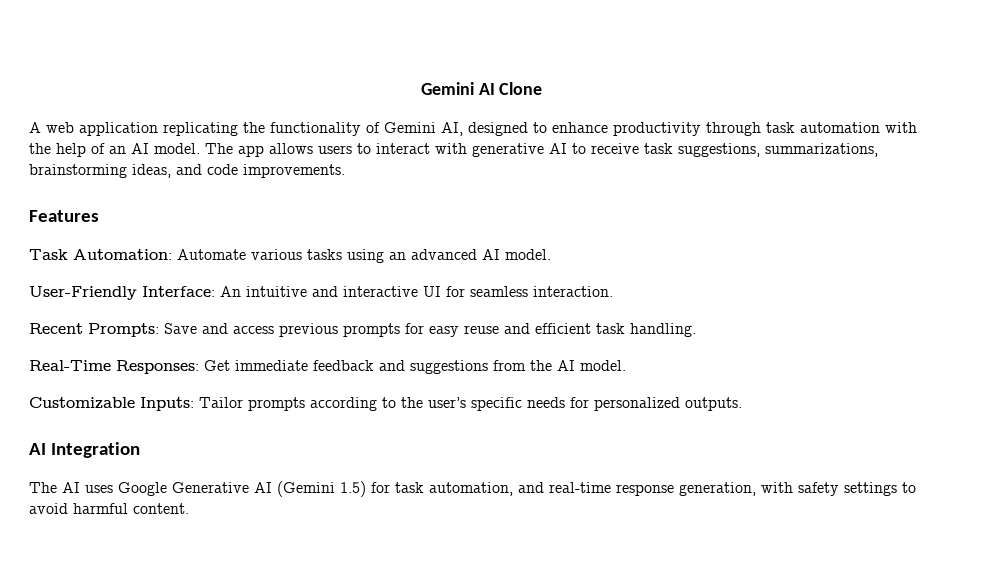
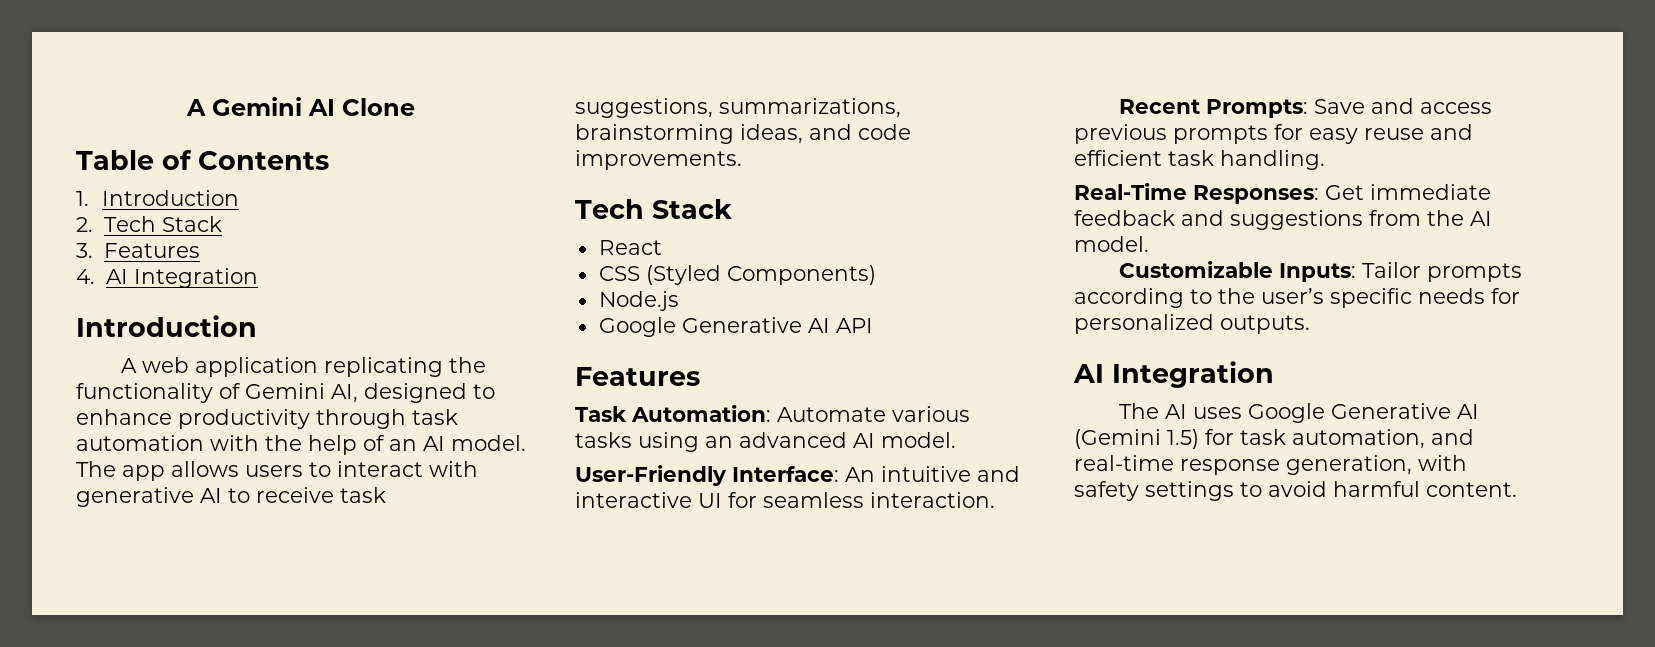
(420, 88) none -> [186,99,206,116] A
(543, 88) none -> [76,150,329,170] [76,190,239,206] [76,216,222,232] [76,243,200,258] [76,268,258,288] [76,315,257,337] // Table of Contents // 1. Introduction // 2. Tech Stack // 3. Features // 4. AI Integration // Introduction
(345, 171) none -> [575,199,732,219] [598,240,662,255] [598,265,876,285] [598,291,679,311] [598,317,873,337] // Tech Stack // React // CSS (Styled Components) // Node.js // Google Generative AI API

